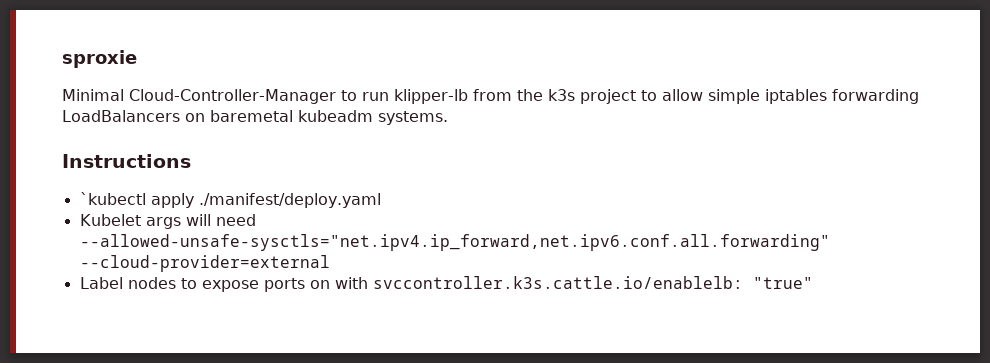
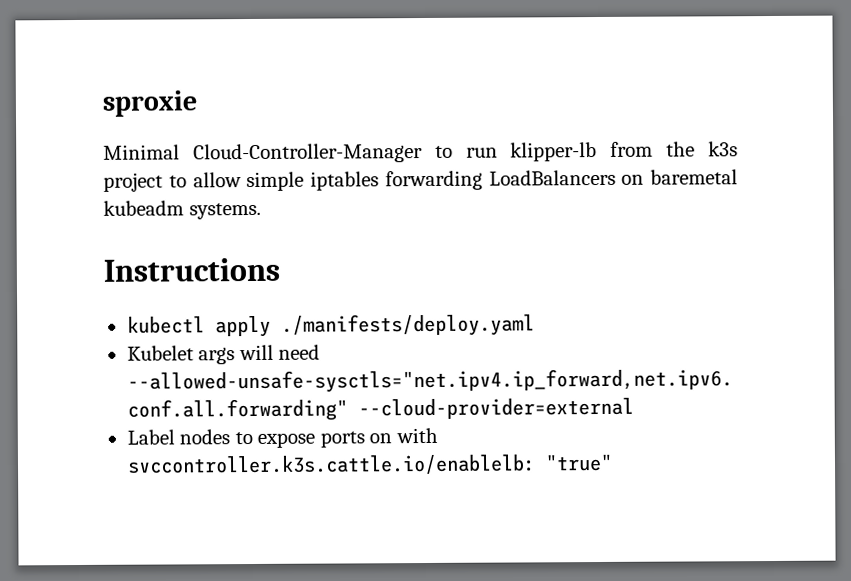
[79,192,381,208] `kubectl apply ./manifest/deploy.yaml -> [126,313,535,338] kubectl apply ./manifests/deploy.yaml

